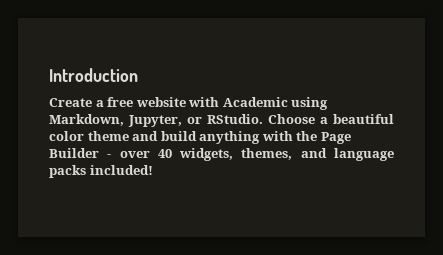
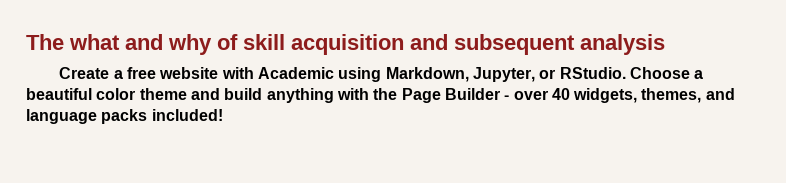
[49,68,138,82] Introduction -> [26,34,665,55] The what and why of skill acquisition and subsequent analysis

